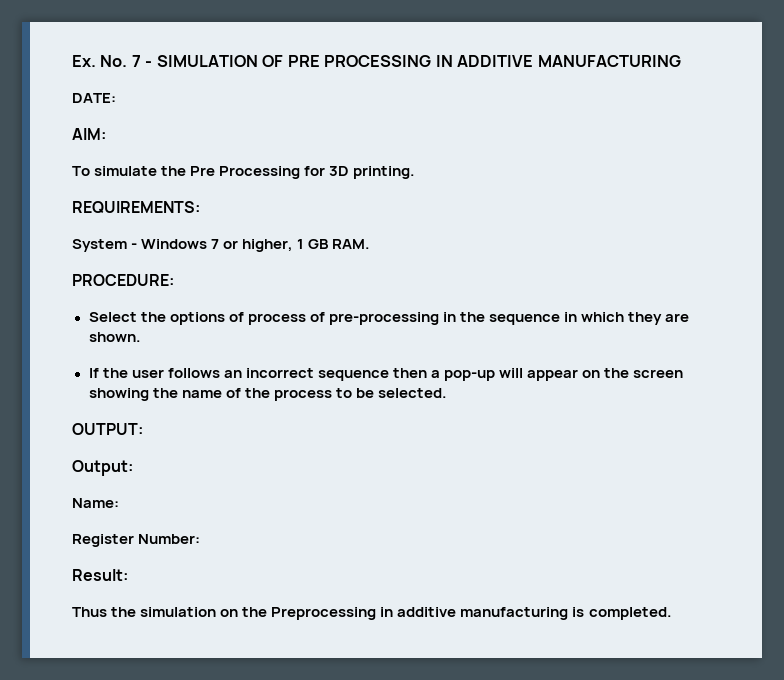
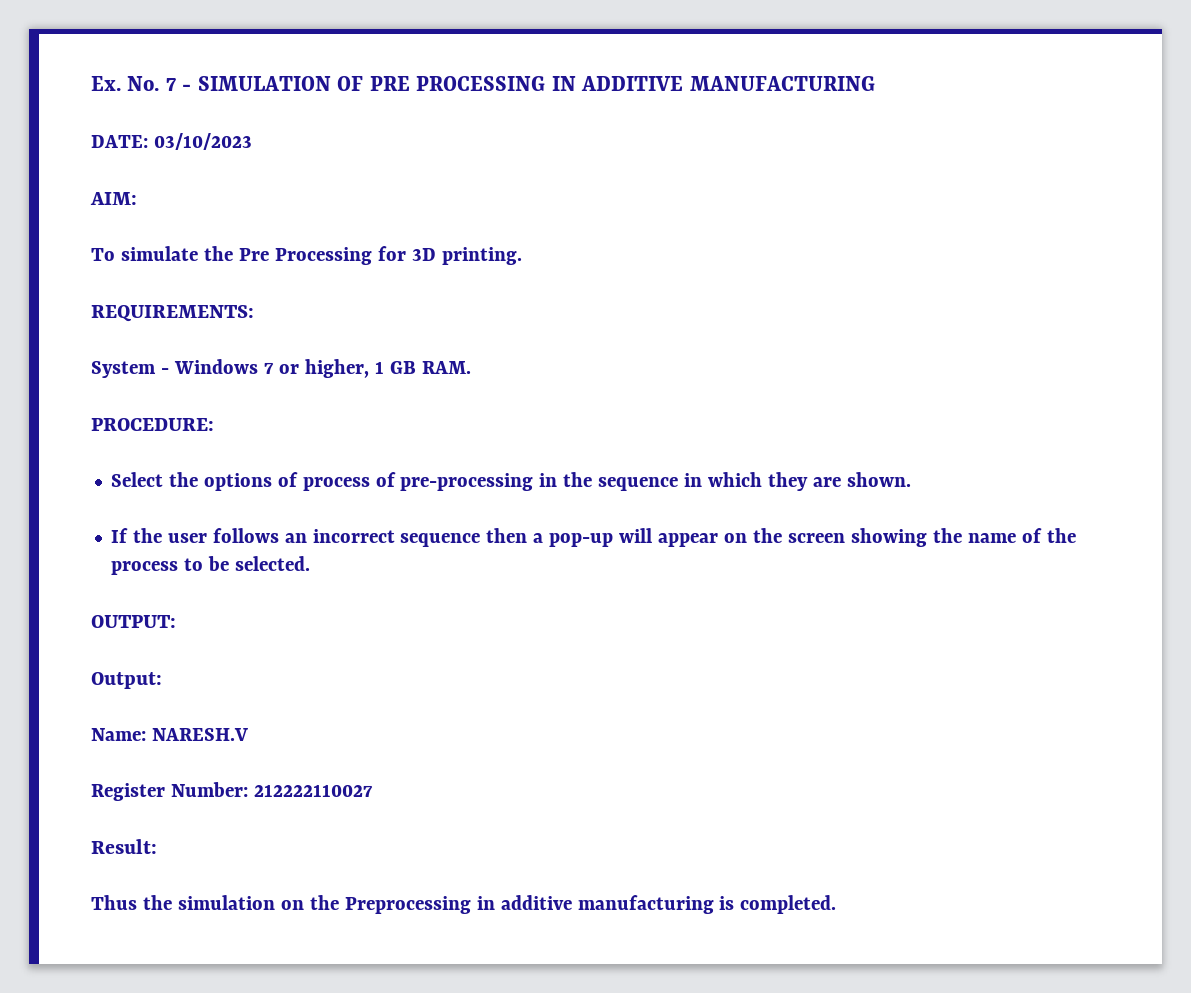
(116, 98) none -> [153,133,252,150] 03/10/2023
(119, 503) none -> [151,728,248,741] NARESH.V
(201, 539) none -> [253,784,373,797] 212222110027

